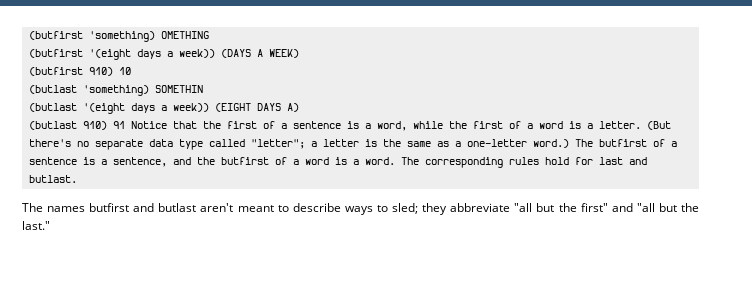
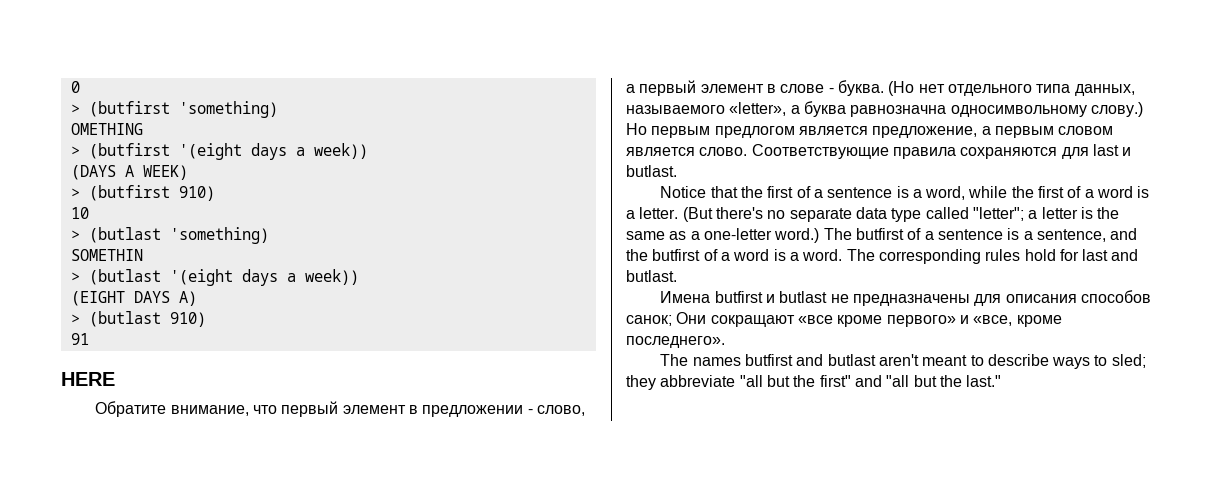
(28, 35) none -> [70,81,80,93] [70,104,80,114] 0 // >
(155, 36) none -> (278, 109) //
(209, 35) none -> [70,146,80,156] >
(215, 53) none -> (368, 151) //
(299, 53) none -> [70,188,80,198] >
(113, 71) none -> (215, 193) //
(131, 71) none -> [70,230,80,240] >
(149, 90) none -> (269, 235) //
(203, 89) none -> [70,272,80,282] >
(209, 107) none -> (359, 277) //
(299, 107) none -> [70,314,80,324] >
(107, 125) none -> (206, 319) //
(125, 125) none -> [61,372,115,386] [95,401,585,417] [626,80,1135,96] [626,101,1143,117] [626,123,1114,138] [626,144,1132,159] [626,165,677,177] // HERE // Обратите внимание, что первый элемент в предложении - слово, а первый элемент в слове - буква. (Но нет отдельного типа данных, называемого «letter», а буква равнозначна односимвольному слову.) Но первым предлогом является предложение, а первым словом является слово. Соответствующие правила сохраняются для last и butlast. //
(77, 179) none -> [660,290,1151,306] [626,312,1062,327] [626,336,725,348] // Имена butfirst и butlast не предназначены для описания способов санок; Они сокращают «все кроме первого» и «все, кроме последнего».

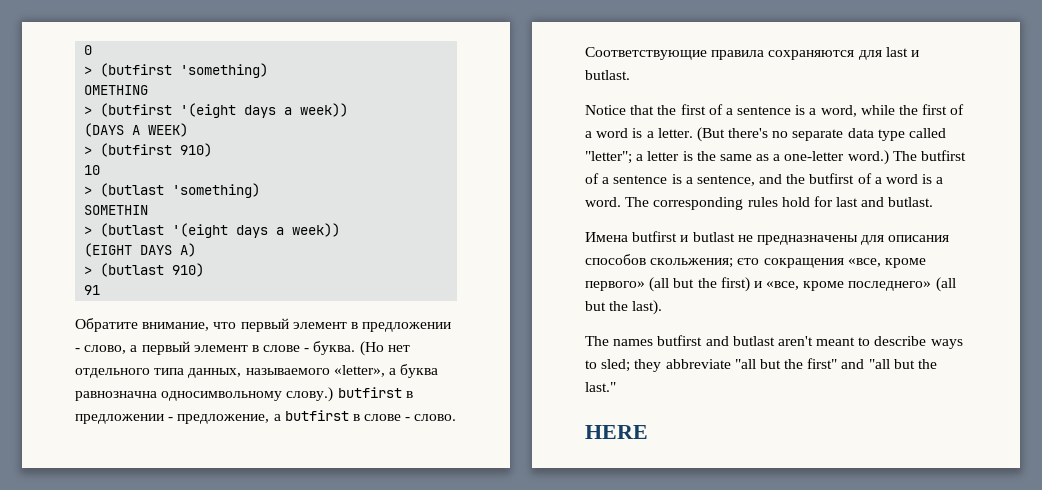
[61,372,115,386] // HERE -> (101, 290) none
[626,123,1114,138] [626,147,695,156] Но первым предлогом является предложение, а первым словом является -> [337,387,413,398] [75,410,411,424] butfirst в предложении - предложение, а butfirst в слове -
[626,312,1062,327] [626,336,725,348] санок; Они сокращают «все кроме первого» и «все, кроме последнего». -> [650,258,926,268] [585,277,956,292] [585,300,663,315] скольжения; єто сокращения «все, кроме первого» (all but the first) и «все, кроме последнего» (all but the last).
(1002, 381) none -> [585,425,648,439] // HERE

